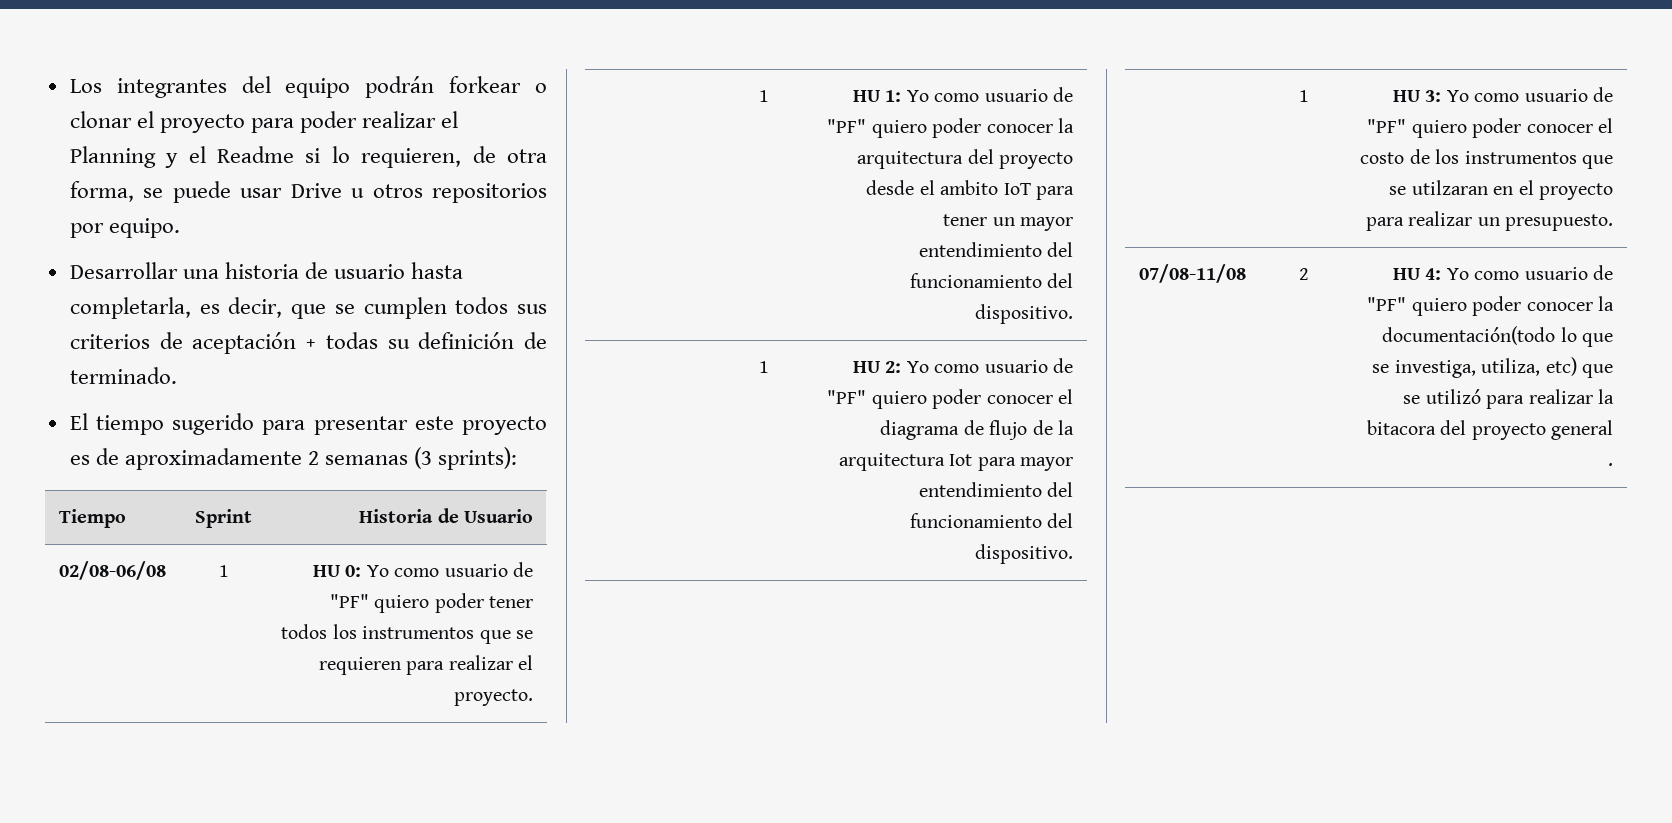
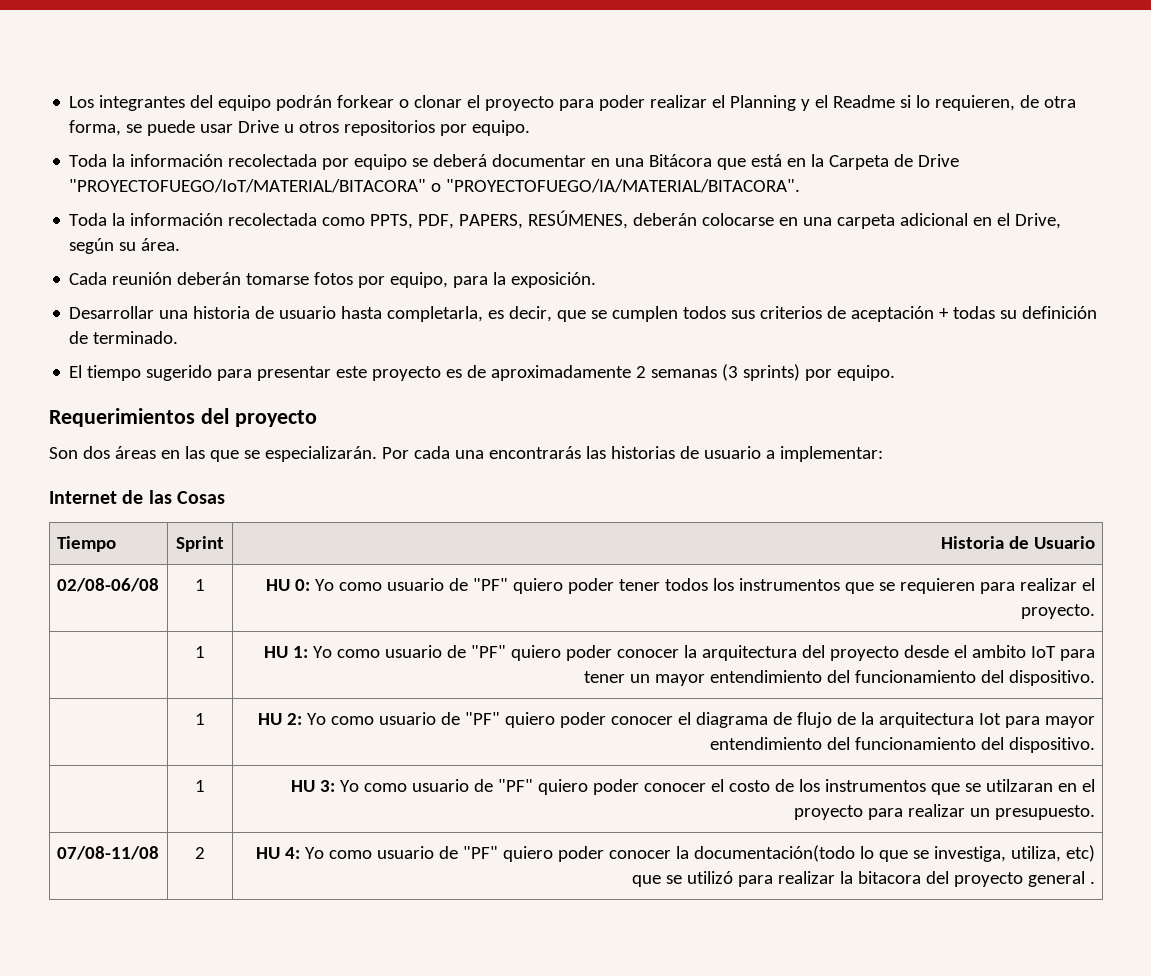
(180, 228) none -> [69,154,960,170] [69,179,801,193] [69,210,1062,229] [69,238,181,254] [69,272,597,288] // Toda la información recolectada por equipo se deberá documentar en una Bitácora que está en la Carpeta de Drive "PROYECTOFUEGO/IoT/MATERIAL/BITACORA" o "PROYECTOFUEGO/IA/MATERIAL/BITACORA". // Toda la información recolectada como PPTS, PDF, PAPERS, RESÚMENES, deberán colocarse en una carpeta adicional en el Drive, según su área. // Cada reunión deberán tomarse fotos por equipo, para la exposición.
[438,447,518,470] sprints): -> [743,364,896,381] [49,408,317,427] [49,446,883,462] [49,490,226,504] sprints) por equipo. // Requerimientos del proyecto // Son dos áreas en las que se especializarán. Por cada una encontrarás las historias de usuario a implementar: // Internet de las Cosas

